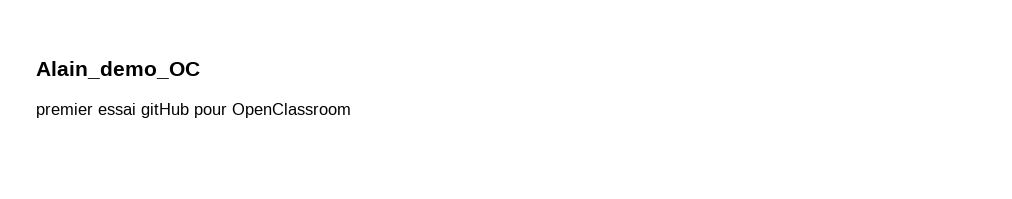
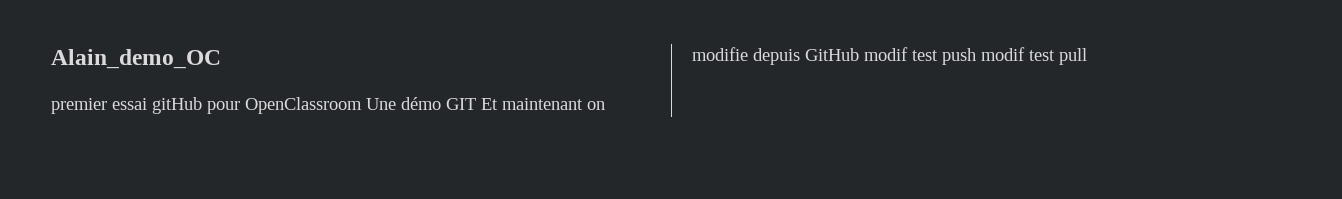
(351, 110) none -> [366,97,605,110] [692,47,1087,65] Une démo GIT Et maintenant on modifie depuis GitHub modif test push modif test pull

